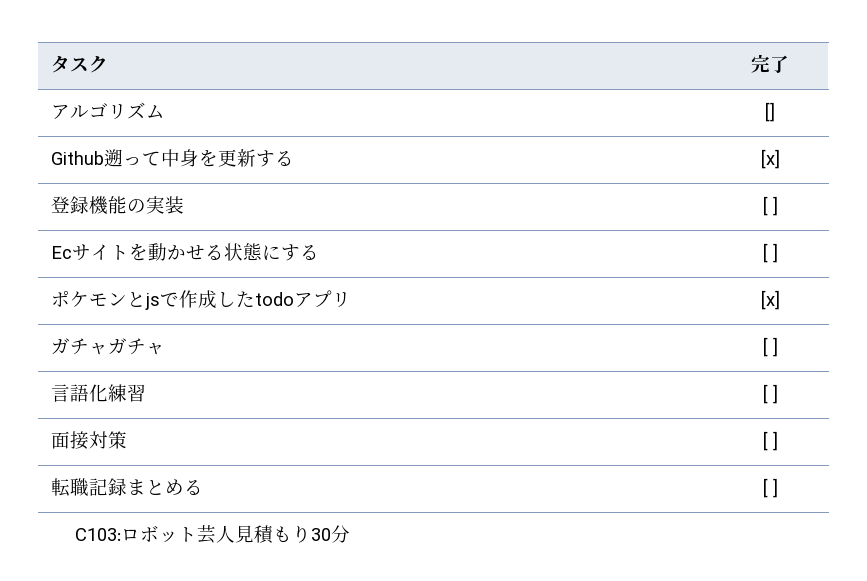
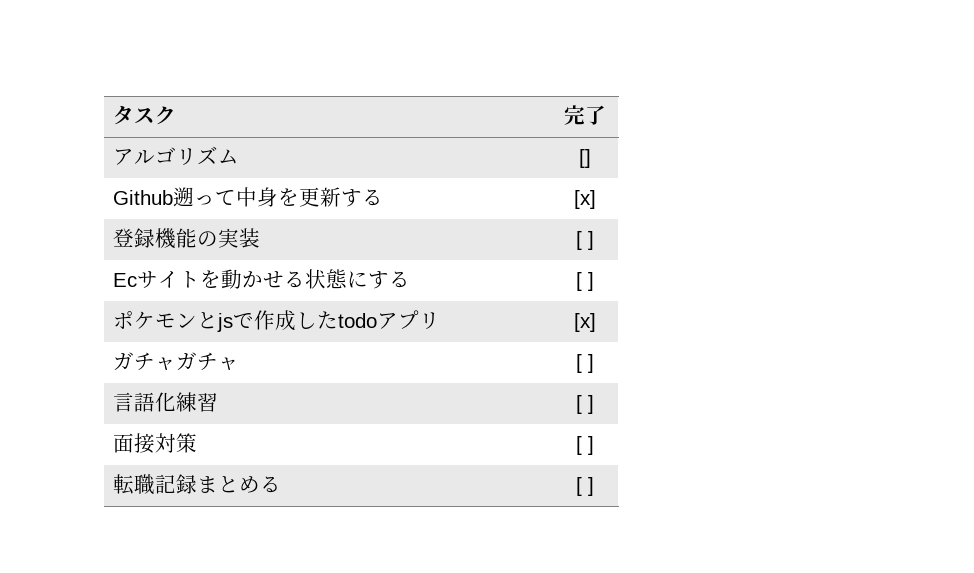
[74,525,350,544] // C103:ロボット芸人見積もり30分 -> (594, 486) none

